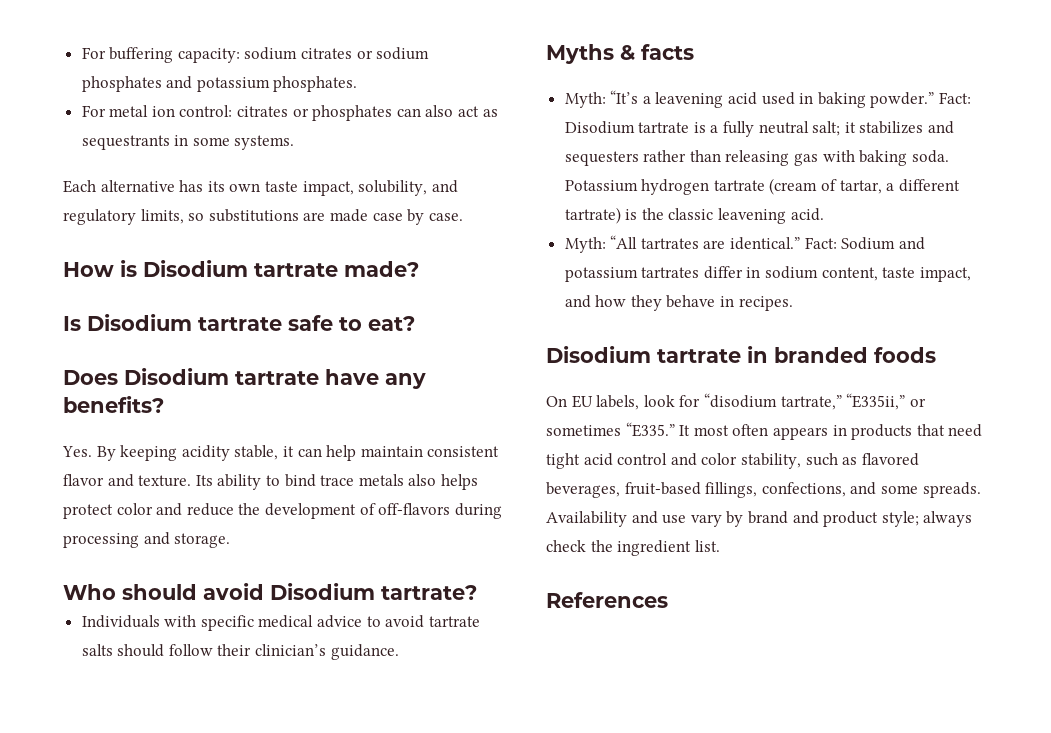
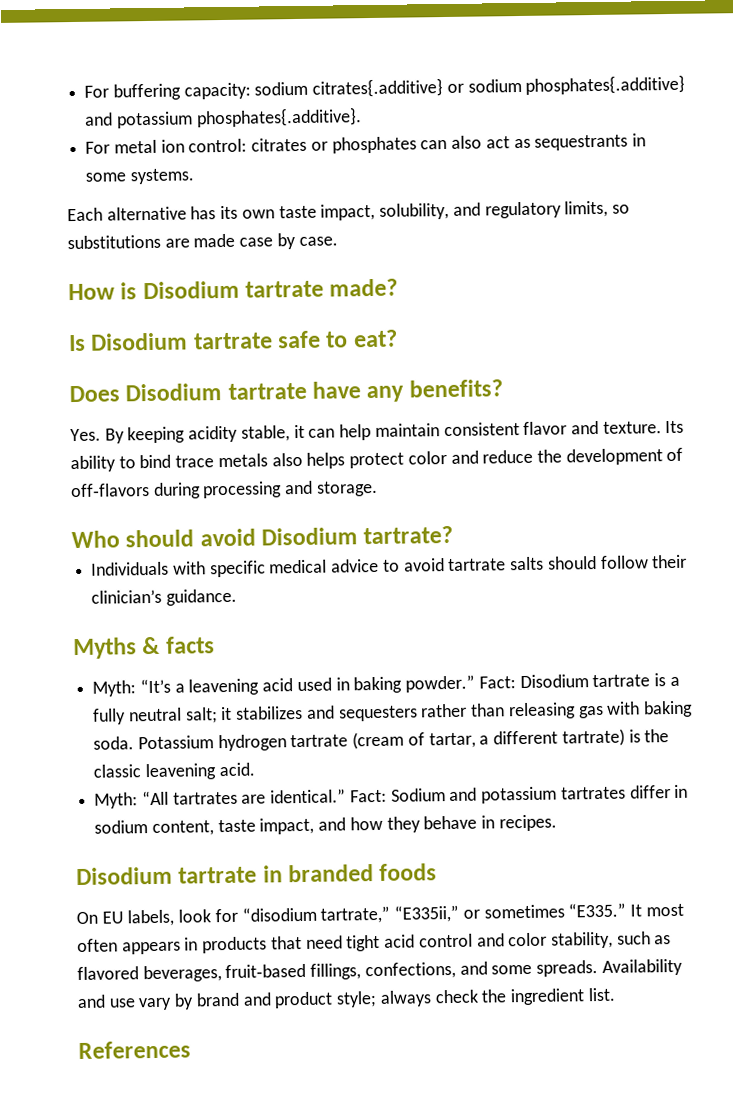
[301,48,353,59] citrates -> [312,78,444,98] citrates{.additive}
[81,76,358,92] phosphates and potassium phosphates. -> [525,74,686,95] [85,107,362,129] phosphates{.additive} and potassium phosphates{.additive}.

